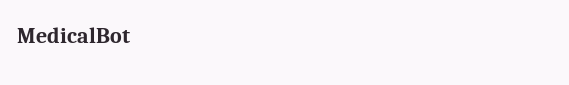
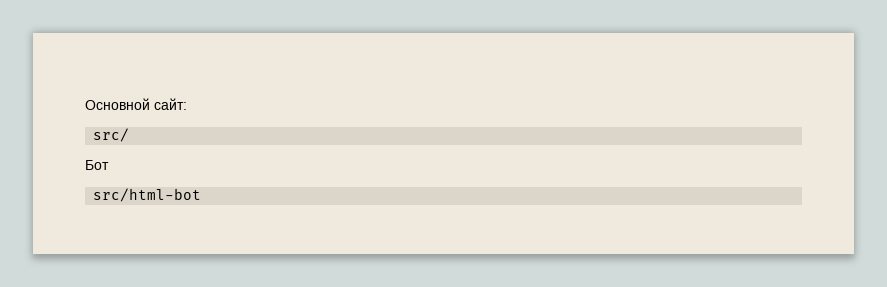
[17,27,130,43] MedicalBot -> [85,98,187,110] [93,128,130,142] [85,160,109,170] [93,188,202,202] Основной сайт: // src/ // Бот // src/html-bot

